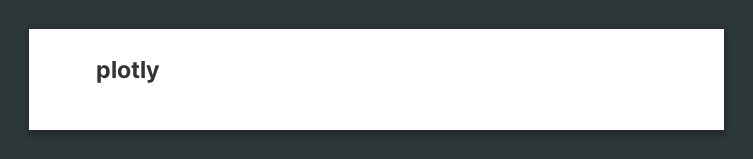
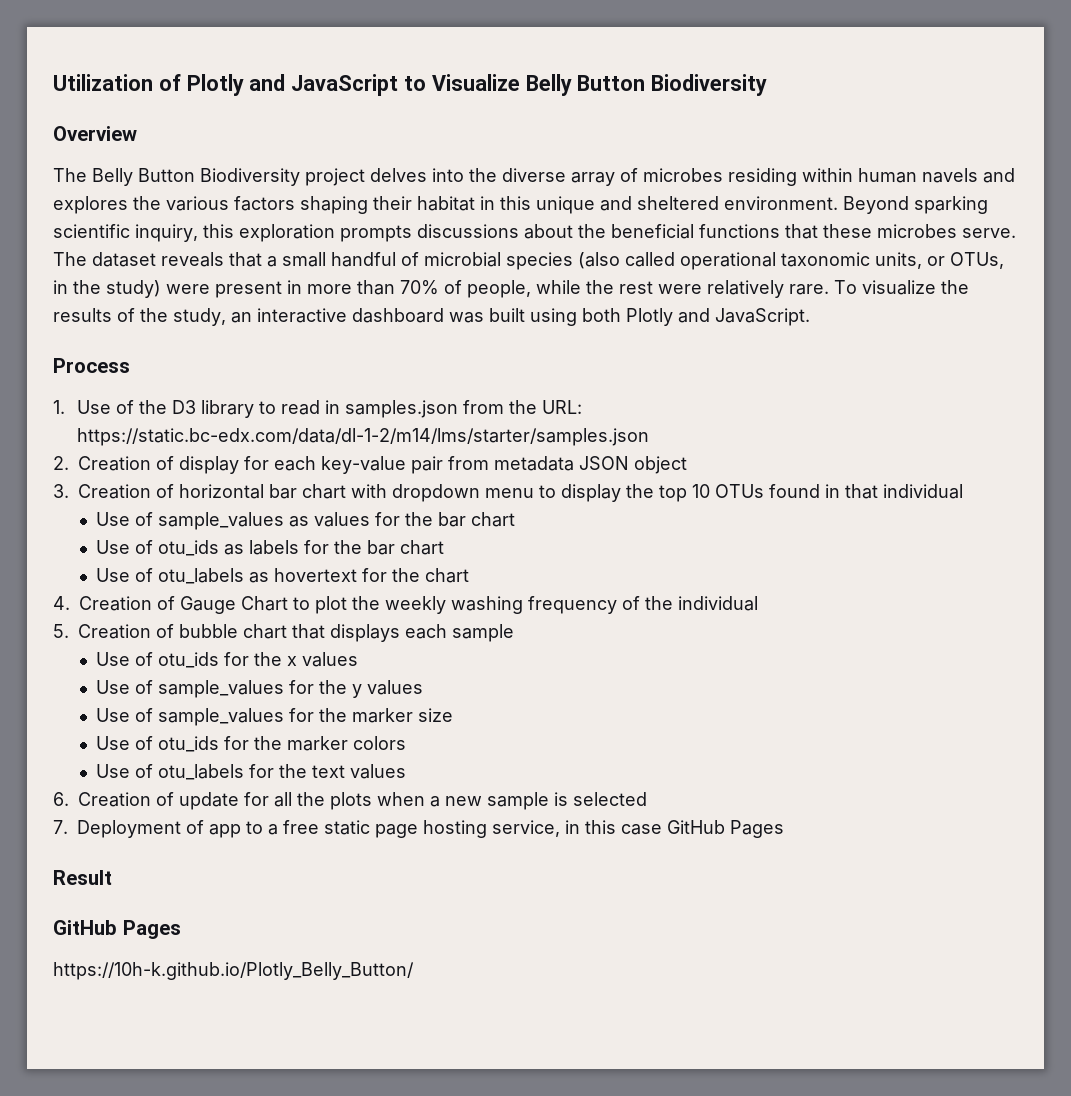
[96,61,160,83] plotly -> [53,74,768,96] [53,126,137,141] [53,168,1015,186] [53,196,988,214] [53,224,1016,242] [53,252,1004,270] [53,280,969,298] [53,308,810,326] [53,358,130,373] [53,400,582,418] [76,428,649,446] [53,456,687,474] [53,484,963,502] [96,512,516,530] [96,540,445,556] [96,568,470,584] [53,596,758,614] [53,624,514,642] [96,652,359,668] [96,680,424,698] [96,708,454,726] [96,736,407,752] [96,764,407,780] [53,792,647,810] [53,820,784,838] [53,870,112,885] [53,920,181,939] [53,962,414,980] Utilization of Plotly and JavaScript to Visualize Belly Button Biodiversity // Overview // The Belly Button Biodiversity project delves into the diverse array of microbes residing within human navels and explores the various factors shaping their habitat in this unique and sheltered environment. Beyond sparking scientific inquiry, this exploration prompts discussions about the beneficial functions that these microbes serve. The dataset reveals that a small handful of microbial species (also called operational taxonomic units, or OTUs, in the study) were present in more than 70% of people, while the rest were relatively rare. To visualize the results of the study, an interactive dashboard was built using both Plotly and JavaScript. // Process // 1. Use of the D3 library to read in samples.json from the URL: https://static.bc-edx.com/data/dl-1-2/m14/lms/starter/samples.json // 2. Creation of display for each key-value pair from metadata JSON object // 3. Creation of horizontal bar chart with dropdown menu to display the top 10 OTUs found in that individual // Use of sample_values as values for the bar chart // Use of otu_ids as labels for the bar chart // Use of otu_labels as hovertext for the chart // 4. Creation of Gauge Chart to plot the weekly washing frequency of the individual // 5. Creation of bubble chart that displays each sample // Use of otu_ids for the x values // Use of sample_values for the y values // Use of sample_values for the marker size // Use of otu_ids for the marker colors // Use of otu_labels for the text values // 6. Creation of update for all the plots when a new sample is selected // 7. Deployment of app to a free static page hosting service, in this case GitHub Pages // Result // GitHub Pages // https://10h-k.github.io/Plotly_Belly_Button/

